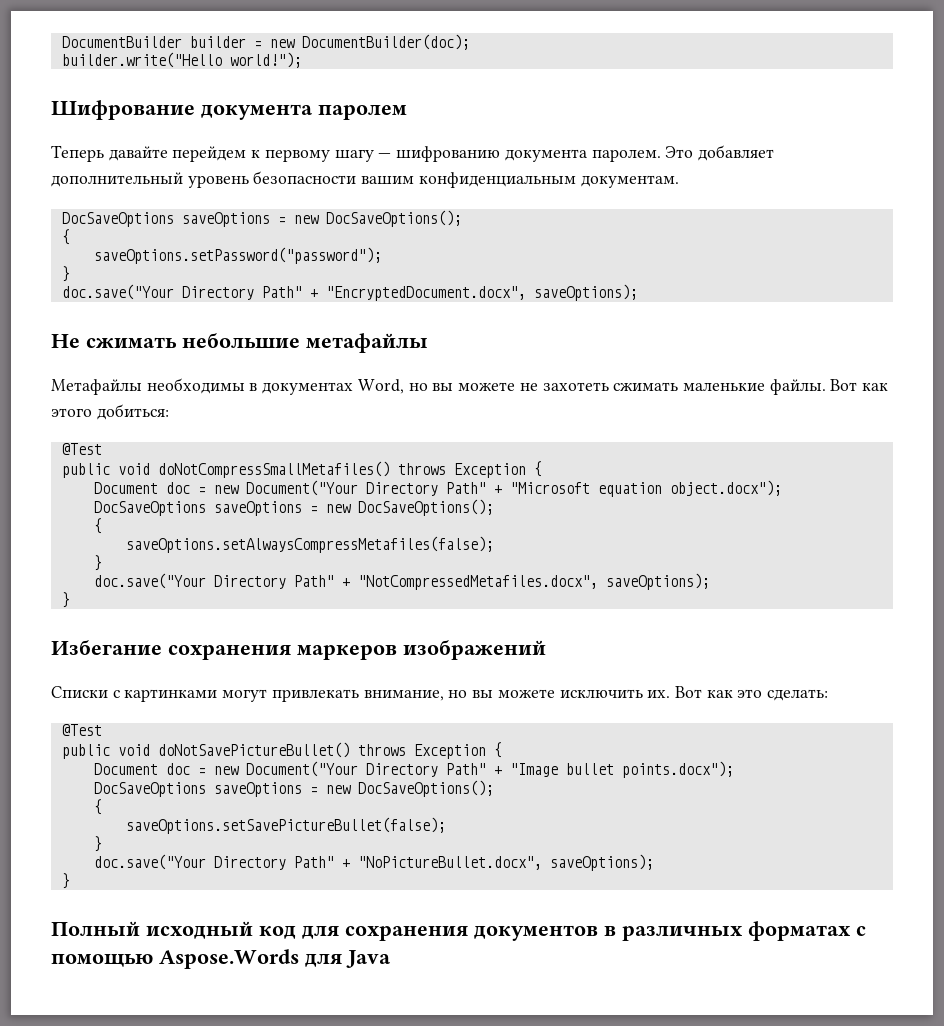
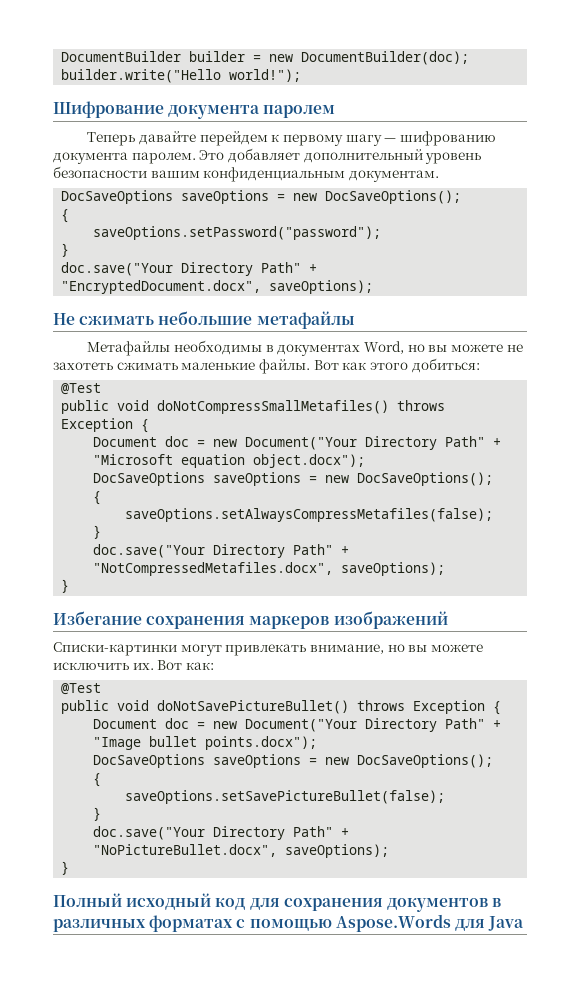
[51,686,218,702] Списки с картинками -> [53,642,177,656] Списки-картинки
[706,689,829,701] как это сделать: -> [185,662,214,670] как:

